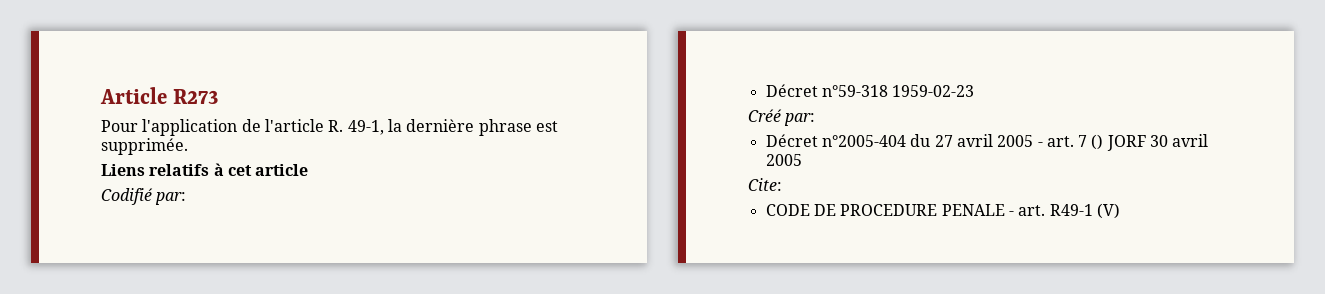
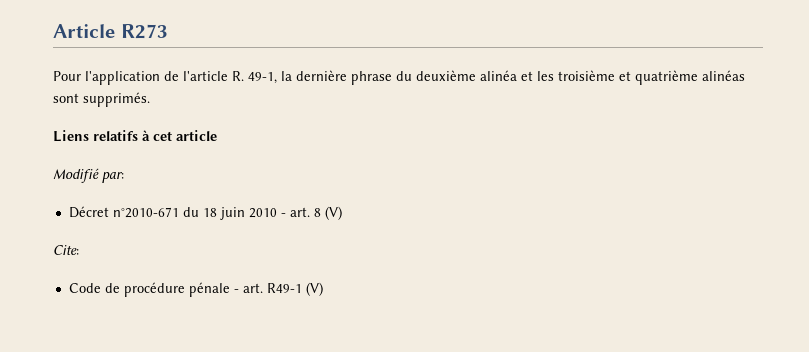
[535,121,558,132] [101,138,188,155] est supprimée. -> [396,70,745,85] [53,92,150,107] du deuxième alinéa et les troisième et quatrième alinéas sont supprimés.
[101,188,187,205] [765,84,975,97] [748,109,816,126] [765,134,1209,151] [765,154,802,166] [748,178,782,191] [765,204,1005,216] Codifié par: // Décret n°59-318 1959-02-23 // Créé par: // Décret n°2005-404 du 27 avril 2005 - art. 7 () JORF 30 avril 2005 // Cite: // CODE DE PROCEDURE PENALE -> [53,168,124,183] [68,206,342,220] [53,245,79,255] [68,282,230,297] Modifié par: // Décret n°2010-671 du 18 juin 2010 - art. 8 (V) // Cite: // Code de procédure pénale

